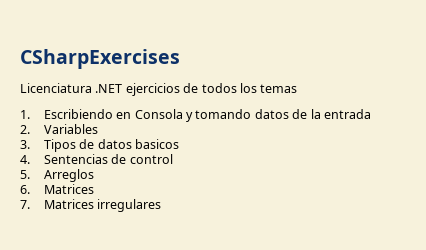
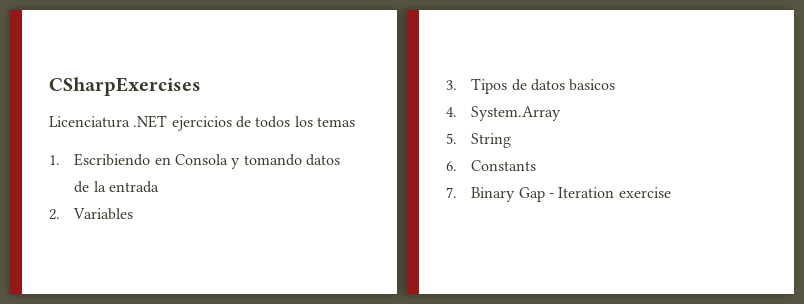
[43,154,173,164] Sentencias de control -> [471,106,562,121] System.Array
[43,169,94,182] Arreglos -> [471,133,512,148] String
[43,184,94,194] Matrices -> [471,160,537,171] Constants
[43,199,162,212] Matrices irregulares -> [471,187,671,202] Binary Gap - Iteration exercise

